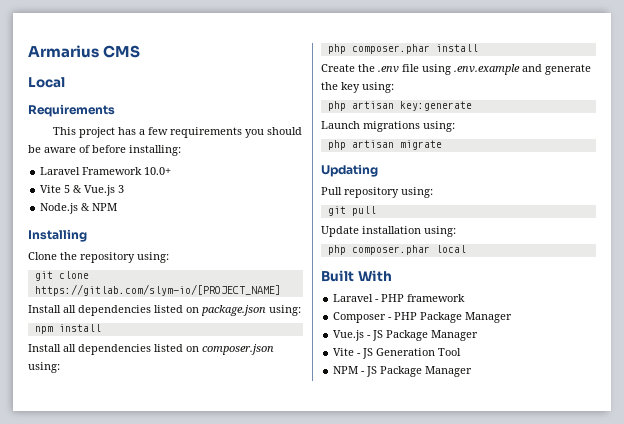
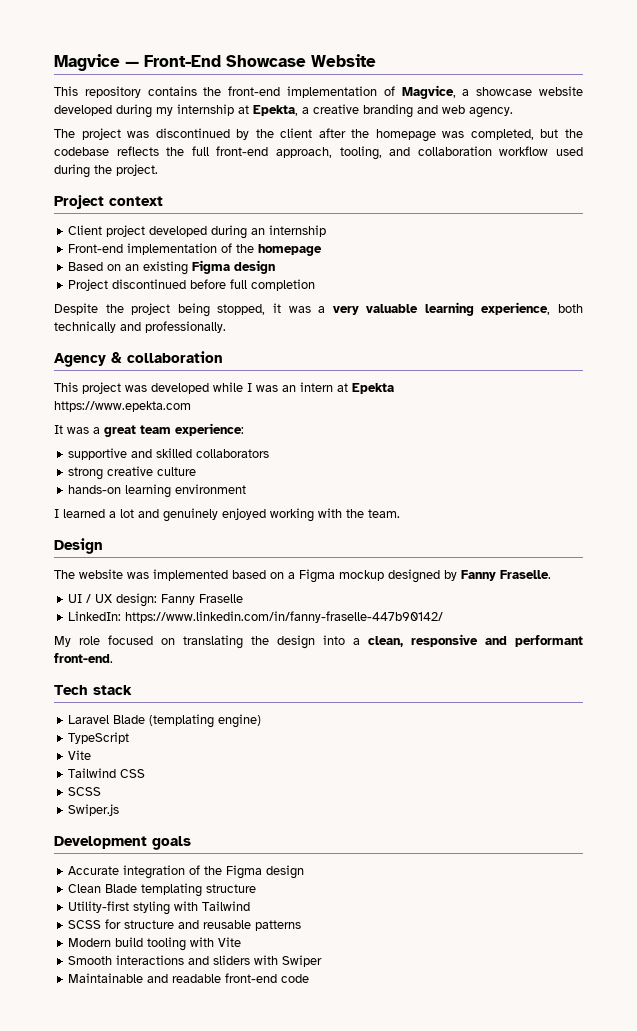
[28,45,141,58] [28,77,65,88] [28,104,115,117] [53,127,303,138] [28,145,181,156] [40,167,172,175] [40,185,125,196] [40,203,118,214] [28,229,87,242] [28,252,169,263] [34,271,89,281] [34,284,281,296] [28,305,301,316] [34,324,101,334] [28,344,274,355] [28,362,60,373] [327,44,478,54] [321,64,591,75] [321,82,394,93] [327,101,472,111] [321,121,455,132] [327,140,442,150] [321,164,378,177] [321,187,433,198] [327,206,376,216] [321,226,456,237] [327,245,466,255] [321,270,392,282] [333,294,466,302] [333,312,513,323] [333,330,479,341] [333,348,462,359] [333,366,473,377] Armarius CMS // Local // Requirements // This project has a few requirements you should be aware of before installing: // Laravel Framework 10.0+ // Vite 5 & Vue.js 3 // Node.js & NPM // Installing // Clone the repository using: // git clone https://gitlab.com/slym-io/[PROJECT_NAME] // Install all dependencies listed on package.json using: // npm install // Install all dependencies listed on composer.json using: // php composer.phar install // Create the .env file using .env.example and generate the key using: // php artisan key:generate // Launch migrations using: // php artisan migrate // Updating // Pull repository using: // git pull // Update installation using: // php composer.phar local // Built With // Laravel - PHP framework // Composer - PHP Package Manager // Vue.js - JS Package Manager // Vite - JS Generation Tool // NPM - JS Package Manager -> [54,54,376,71] [54,85,583,99] [54,104,513,118] [54,128,584,142] [54,146,584,160] [54,164,158,178] [54,195,163,209] [68,225,327,239] [68,243,323,256] [68,260,276,275] [68,279,316,291] [54,302,583,317] [54,321,226,333] [54,351,223,367] [54,382,394,394] [54,401,191,412] [54,423,244,437] [68,448,270,460] [68,466,197,480] [68,484,247,498] [54,508,400,522] [54,538,103,554] [54,569,551,583] [68,593,244,607] [68,611,444,623] [54,634,583,649] [54,653,113,663] [54,685,132,695] [68,714,262,728] [68,732,130,744] [68,750,92,760] [68,768,146,778] [68,787,102,796] [68,804,120,816] [54,836,191,850] [68,865,305,879] [68,883,257,897] [68,901,251,915] [68,919,302,931] [68,937,242,951] [68,955,323,967] [68,973,310,983] Magvice — Front-End Showcase Website // This repository contains the front-end implementation of Magvice, a showcase website developed during my internship at Epekta, a creative branding and web agency. // The project was discontinued by the client after the homepage was completed, but the codebase reflects the full front-end approach, tooling, and collaboration workflow used during the project. // Project context // Client project developed during an internship // Front-end implementation of the homepage // Based on an existing Figma design // Project discontinued before full completion // Despite the project being stopped, it was a very valuable learning experience, both technically and professionally. // Agency & collaboration // This project was developed while I was an intern at Epekta // https://www.epekta.com // It was a great team experience: // supportive and skilled collaborators // strong creative culture // hands-on learning environment // I learned a lot and genuinely enjoyed working with the team. // Design // The website was implemented based on a Figma mockup designed by Fanny Fraselle. // UI / UX design: Fanny Fraselle // LinkedIn: https://www.linkedin.com/in/fanny-fraselle-447b90142/ // My role focused on translating the design into a clean, responsive and performant front-end. // Tech stack // Laravel Blade (templating engine) // TypeScript // Vite // Tailwind CSS // SCSS // Swiper.js // Development goals // Accurate integration of the Figma design // Clean Blade templating structure // Utility-first styling with Tailwind // SCSS for structure and reusable patterns // Modern build tooling with Vite // Smooth interactions and sliders with Swiper // Maintainable and readable front-end code

